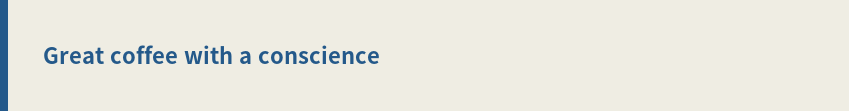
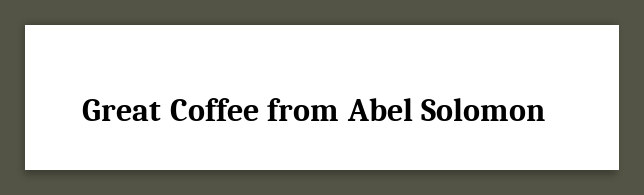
[109,45,380,64] coffee with a conscience -> [169,98,546,121] Coffee from Abel Solomon

